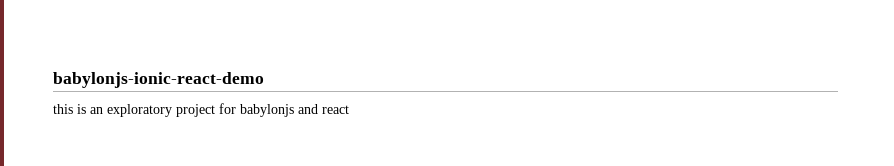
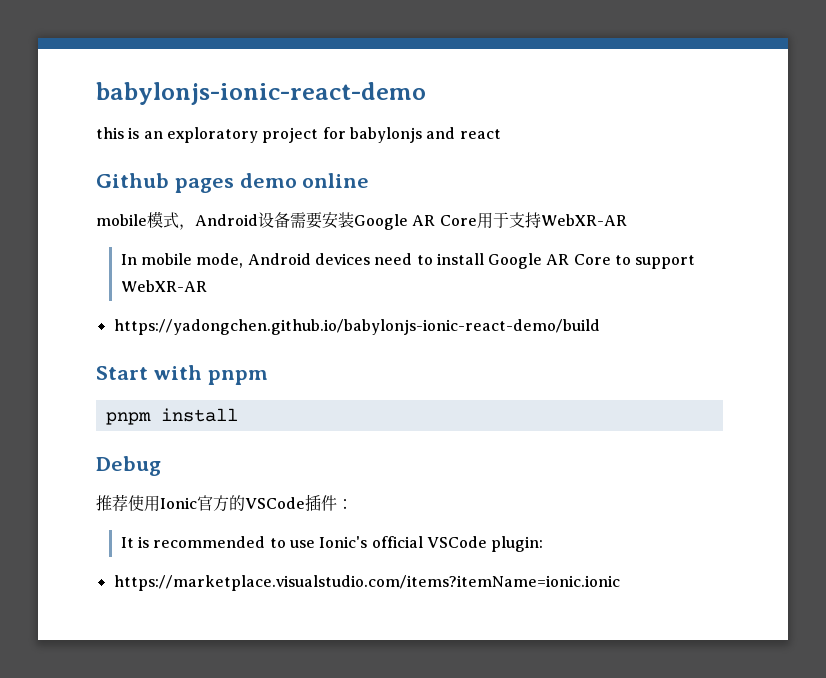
(349, 109) none -> [96,173,370,193] [96,211,627,230] [120,253,696,269] [120,280,207,292] [113,319,600,335] [96,365,268,385] [105,408,238,425] [96,456,161,476] [96,494,353,512] [120,536,544,552] [113,575,620,591] // Github pages demo online // mobile模式，Android设备需要安装Google AR Core用于支持WebXR-AR // In mobile mode, Android devices need to install Google AR Core to support WebXR-AR // https://yadongchen.github.io/babylonjs-ionic-react-demo/build // Start with pnpm // pnpm install // Debug // 推荐使用Ionic官方的VSCode插件： // It is recommended to use Ionic's official VSCode plugin: // https://marketplace.visualstudio.com/items?itemName=ionic.ionic

